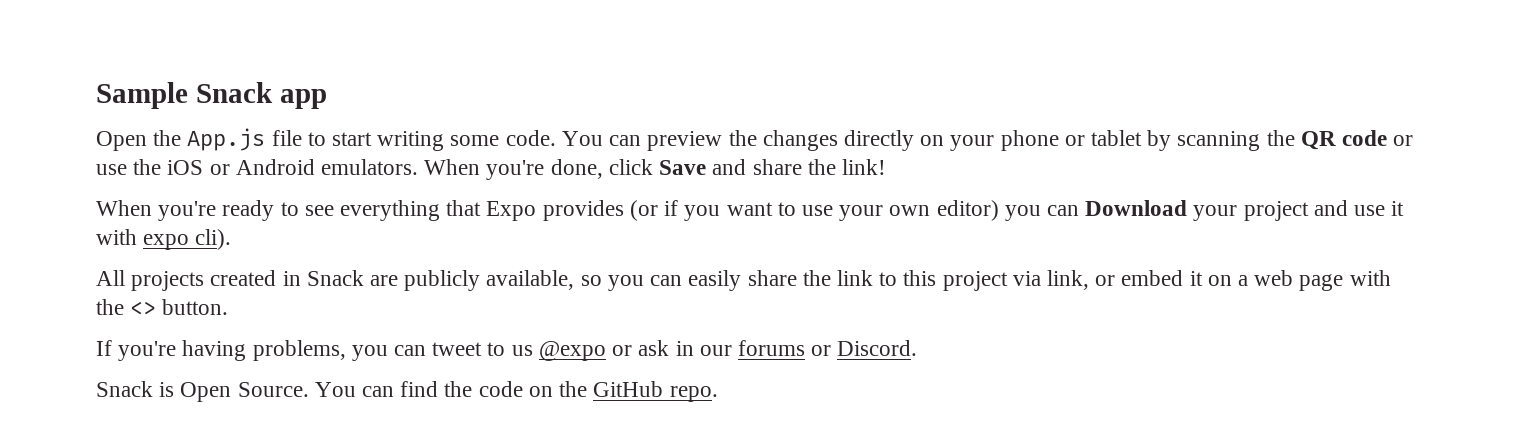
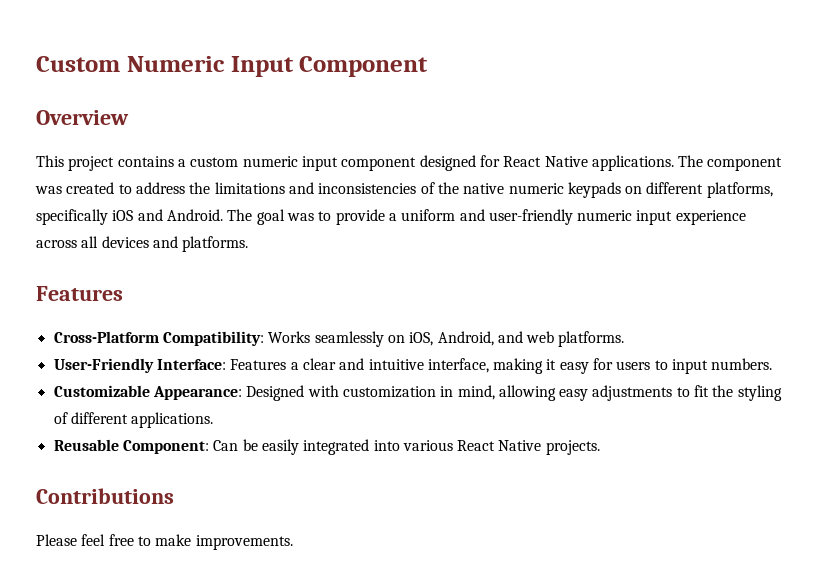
[96,82,327,109] [96,128,1414,151] [96,159,886,180] [96,200,1405,221] [96,229,232,250] [96,270,1391,291] [96,299,229,315] [96,340,918,361] [96,381,718,402] Sample Snack app // Open the App.js file to start writing some code. You can preview the changes directly on your phone or tablet by scanning the QR code or use the iOS or Android emulators. When you're done, click Save and share the link! // When you're ready to see everything that Expo provides (or if you want to use your own editor) you can Download your project and use it with expo cli). // All projects created in Snack are publicly available, so you can easily share the link to this project via link, or embed it on a web page with the <> button. // If you're having problems, you can tweet to us @expo or ask in our forums or Discord. // Snack is Open Source. You can find the code on the GitHub repo. -> [36,56,429,77] [36,110,129,125] [36,155,783,171] [35,182,773,198] [36,209,746,225] [36,236,249,252] [36,286,123,301] [53,331,625,347] [53,358,773,374] [53,385,782,401] [53,412,214,428] [53,439,600,455] [36,488,174,504] [36,534,293,550] Custom Numeric Input Component // Overview // This project contains a custom numeric input component designed for React Native applications. The component was created to address the limitations and inconsistencies of the native numeric keypads on different platforms, specifically iOS and Android. The goal was to provide a uniform and user-friendly numeric input experience across all devices and platforms. // Features // Cross-Platform Compatibility: Works seamlessly on iOS, Android, and web platforms. // User-Friendly Interface: Features a clear and intuitive interface, making it easy for users to input numbers. // Customizable Appearance: Designed with customization in mind, allowing easy adjustments to fit the styling of different applications. // Reusable Component: Can be easily integrated into various React Native projects. // Contributions // Please feel free to make improvements.

